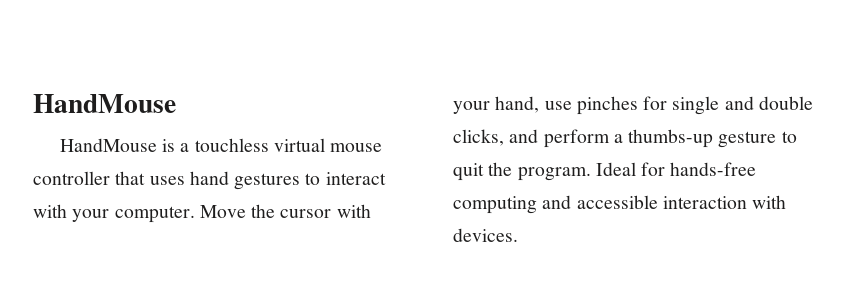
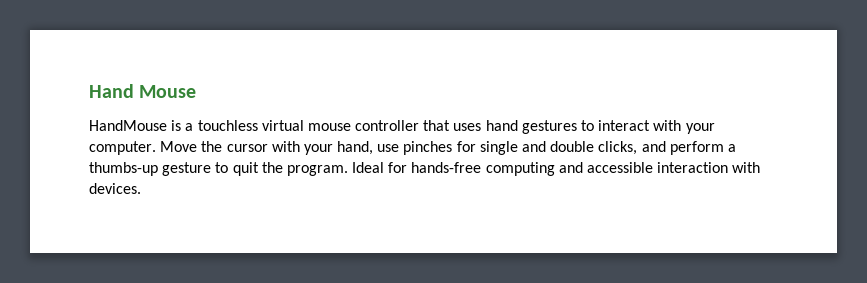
[33,94,176,113] HandMouse -> [89,84,197,98] Hand Mouse

